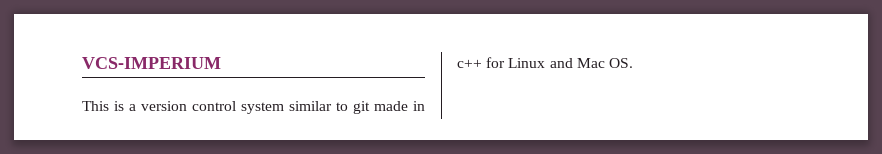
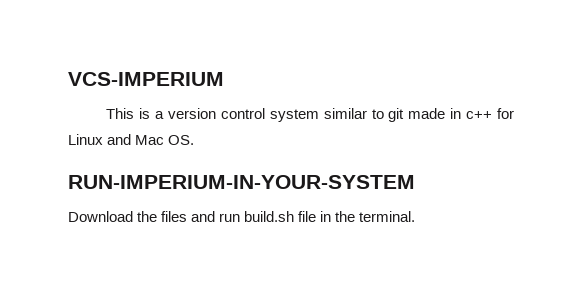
(633, 63) none -> [68,175,415,189] [68,211,416,222] // RUN-IMPERIUM-IN-YOUR-SYSTEM // Download the files and run build.sh file in the terminal.

